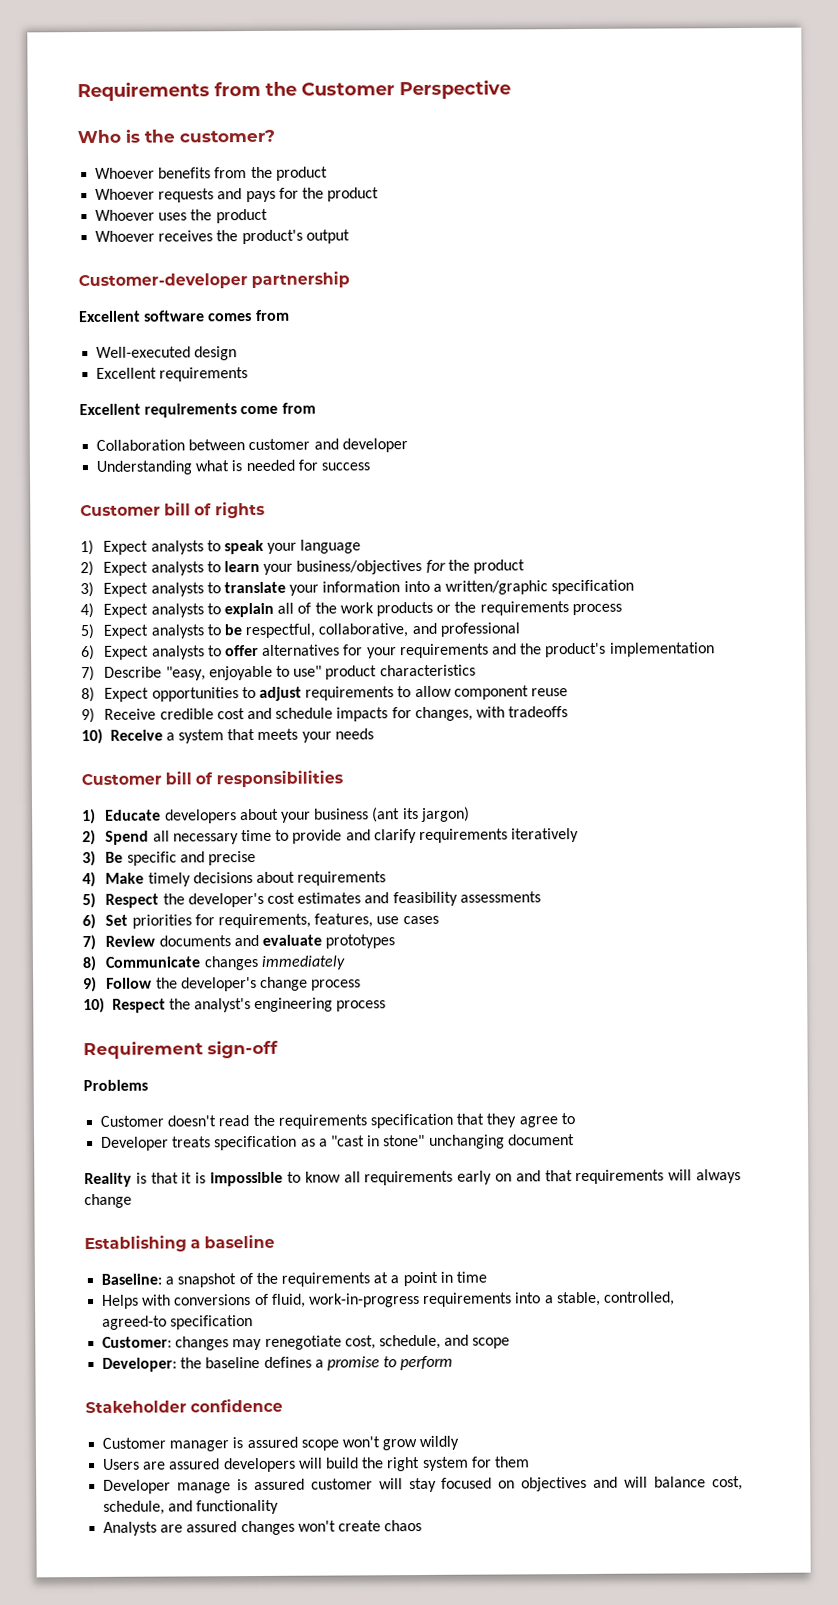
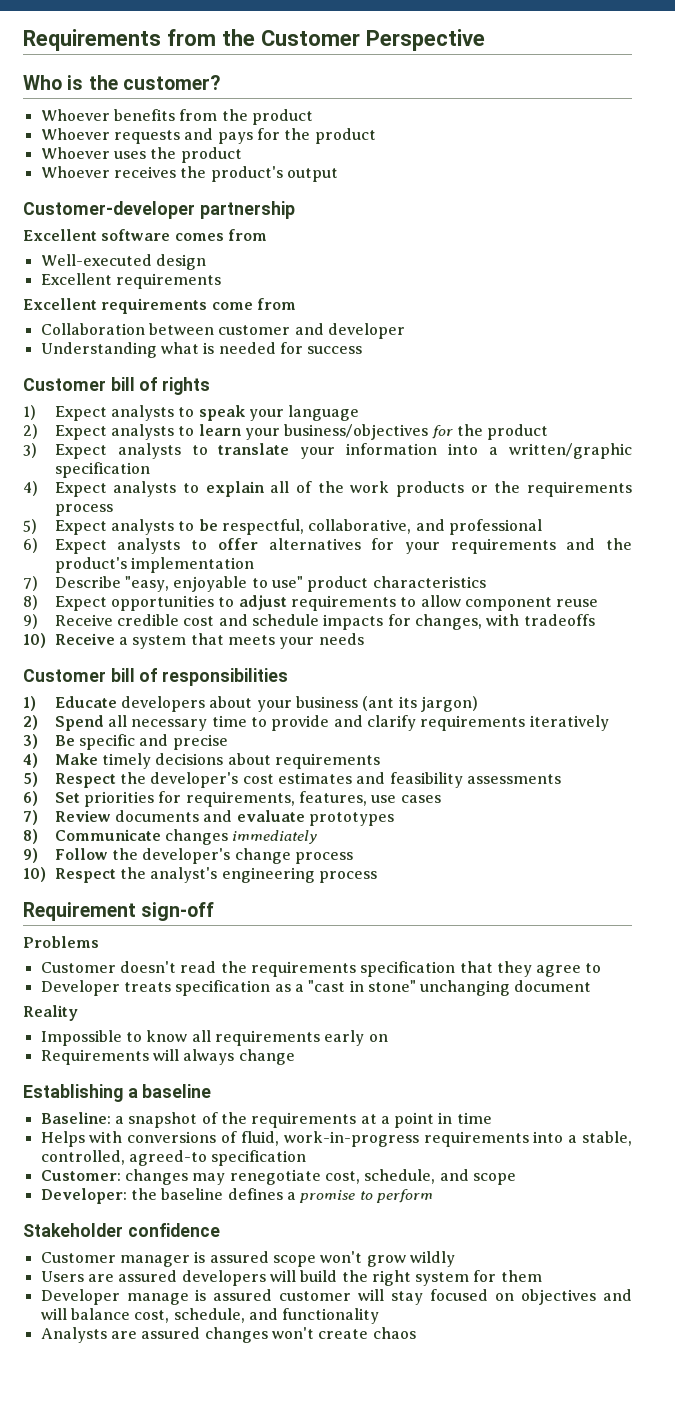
[135,1171,284,1187] is that it is impossible -> [40,1030,122,1046] // Impossible
[515,1169,665,1185] and that requirements -> [40,1049,149,1065] // Requirements

